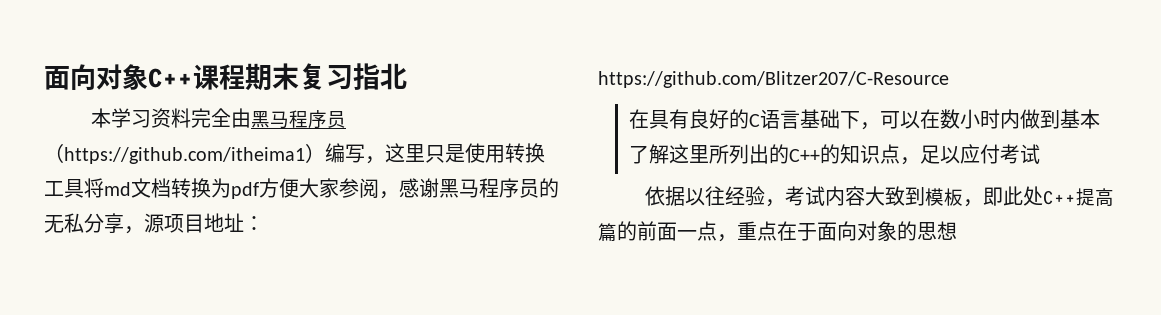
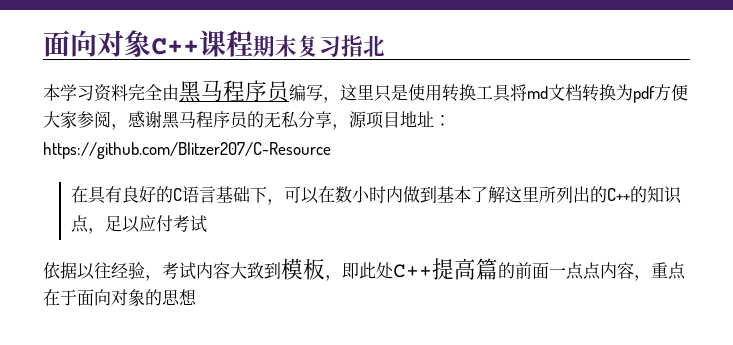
[44,143,325,164] （https://github.com/itheima1） -> (290, 92) none
(717, 231) none -> [583,262,634,280] 点内容

